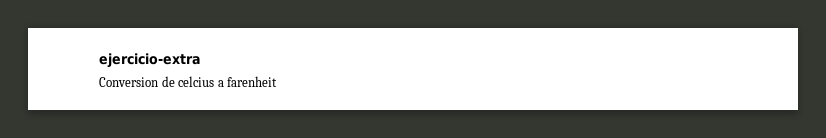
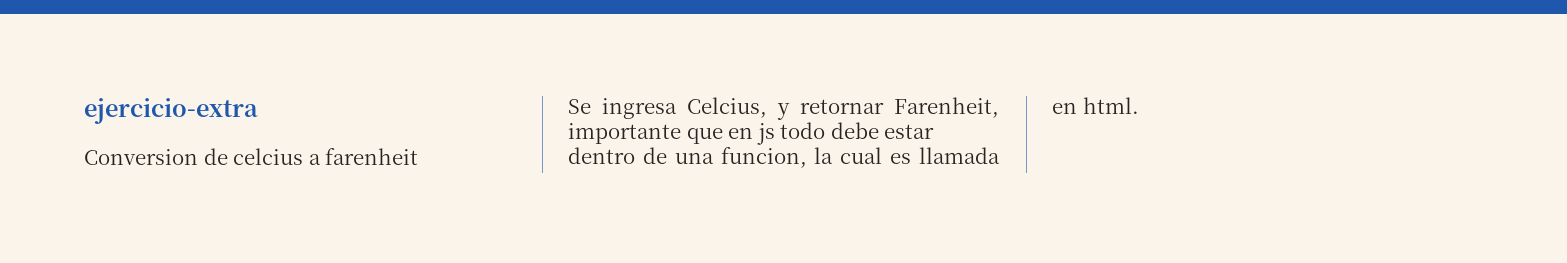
(278, 81) none -> [568,97,999,120] [568,122,935,145] [568,147,1000,168] [1052,97,1139,114] // Se ingresa Celcius, y retornar Farenheit, importante que en js todo debe estar dentro de una funcion, la cual es llamada en html.

